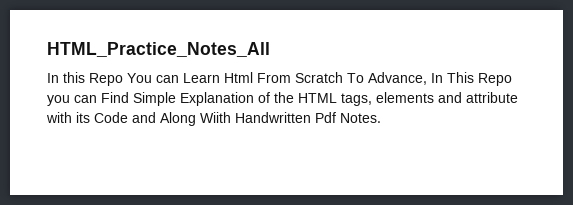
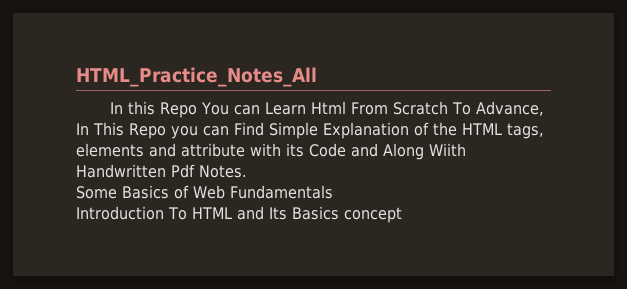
(381, 118) none -> [76,185,333,199] [76,206,402,223] // Some Basics of Web Fundamentals // Introduction To HTML and Its Basics concept

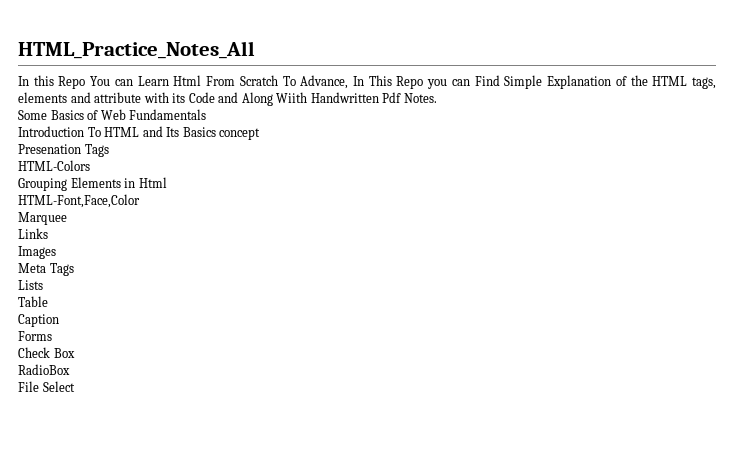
(402, 215) none -> [18,144,109,157] [18,160,90,171] [18,177,167,191] [18,194,140,208] [18,212,67,225] [18,228,48,239] [18,246,56,259] [18,263,74,276] [18,280,43,290] [18,296,48,307] [18,314,59,327] [18,331,52,341] [18,347,75,358] [18,364,70,375] [18,381,75,392] // Presenation Tags // HTML-Colors // Grouping Elements in Html // HTML-Font,Face,Color // Marquee // Links // Images // Meta Tags // Lists // Table // Caption // Forms // Check Box // RadioBox // File Select

